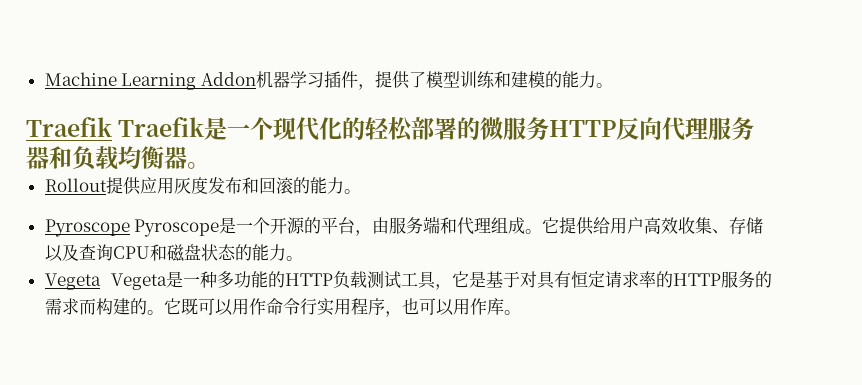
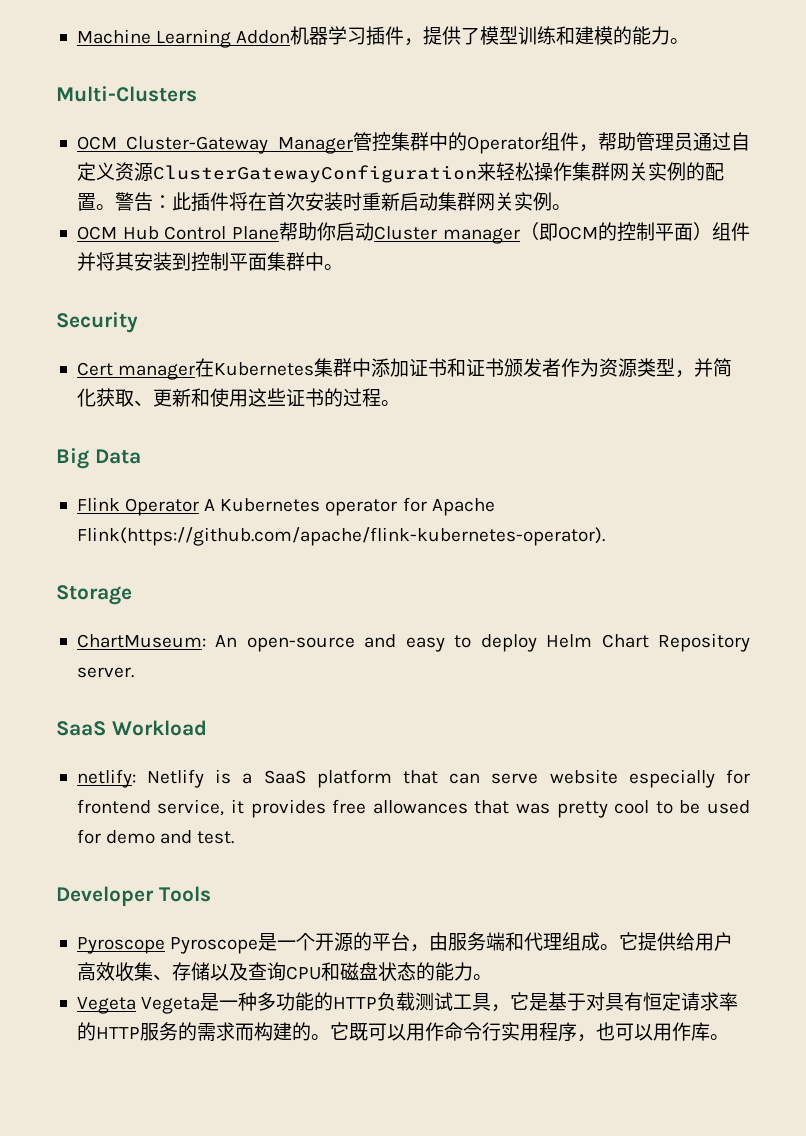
[26,117,755,142] [26,146,210,170] [44,177,361,195] Traefik Traefik是一个现代化的轻松部署的微服务HTTP反向代理服务器和负载均衡器。 // Rollout提供应用灰度发布和回滚的能力。 -> [56,86,197,102] [76,132,750,154] [76,162,724,183] [76,192,571,212] [76,222,750,244] [76,252,343,272] [56,312,138,333] [76,358,733,380] [76,388,400,407] [56,448,141,469] [76,497,495,516] [76,527,605,546] [56,585,132,605] [76,633,750,652] [76,667,134,678] [56,720,207,736] [76,769,751,788] [76,799,750,818] [76,829,235,844] [56,886,211,906] Multi-Clusters // OCM Cluster-Gateway Manager管控集群中的Operator组件，帮助管理员通过自定义资源ClusterGatewayConfiguration来轻松操作集群网关实例的配置。警告：此插件将在首次安装时重新启动集群网关实例。 // OCM Hub Control Plane帮助你启动Cluster manager（即OCM的控制平面）组件并将其安装到控制平面集群中。 // Security // Cert manager在Kubernetes集群中添加证书和证书颁发者作为资源类型，并简化获取、更新和使用这些证书的过程。 // Big Data // Flink Operator A Kubernetes operator for Apache Flink(https://github.com/apache/flink-kubernetes-operator). // Storage // ChartMuseum: An open-source and easy to deploy Helm Chart Repository server. // SaaS Workload // netlify: Netlify is a SaaS platform that can serve website especially for frontend service, it provides free allowances that was pretty cool to be used for demo and test. // Developer Tools

